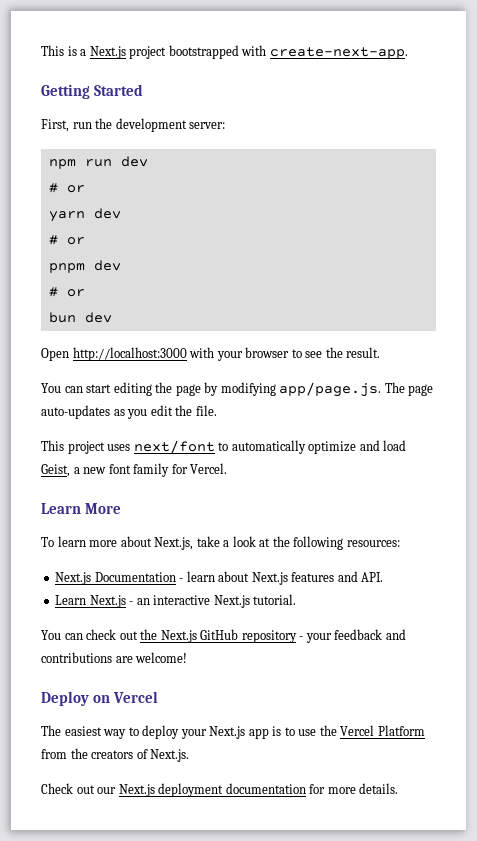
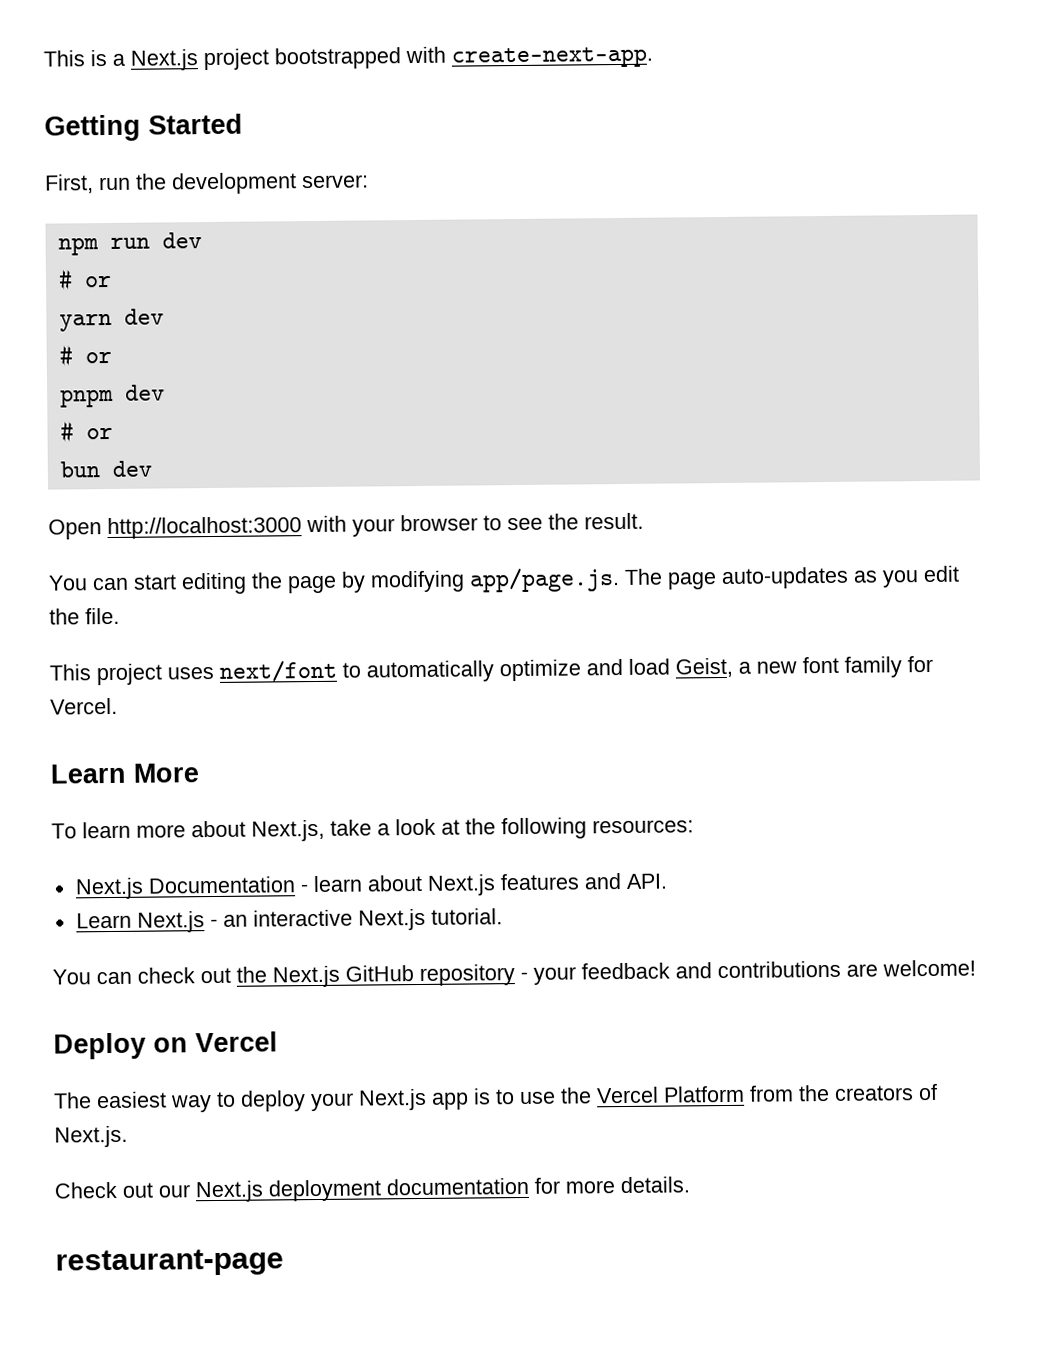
(399, 788) none -> [55,1248,284,1277] // restaurant-page

